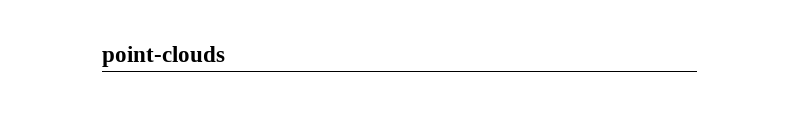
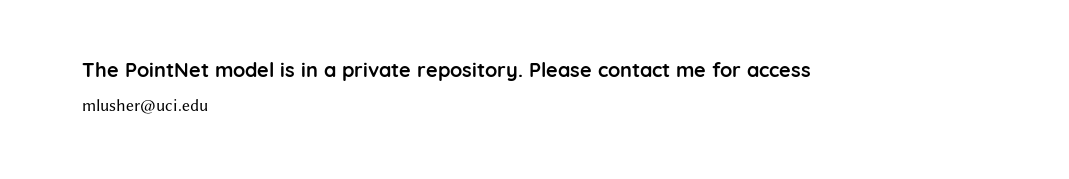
[102,46,225,67] point-clouds -> [82,62,811,81] [82,99,208,114] The PointNet model is in a private repository. Please contact me for access // mlusher@uci.edu

